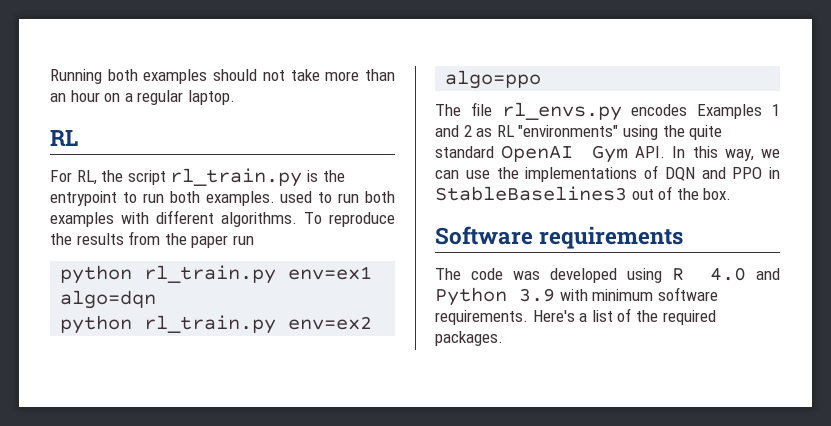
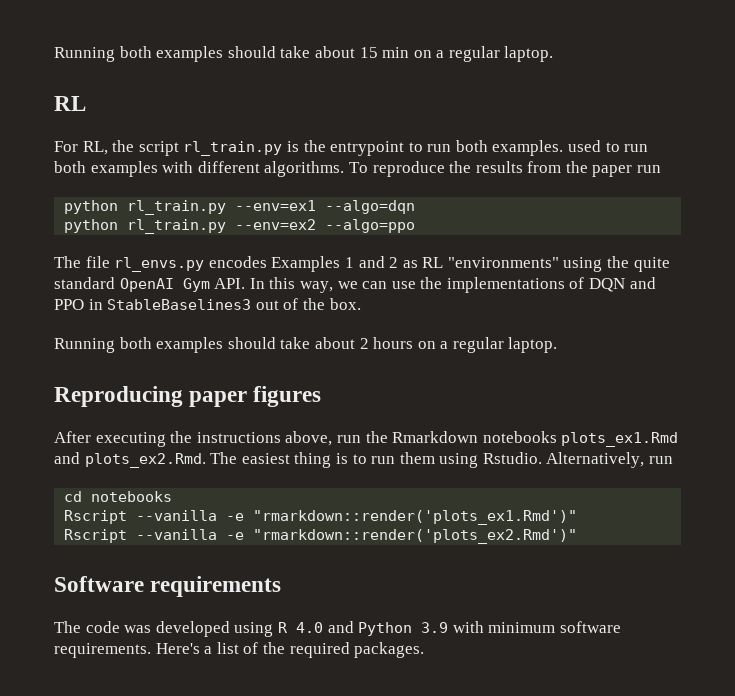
[50,69,396,84] [50,90,100,102] Running both examples should not take more than an hour -> [54,46,410,62] Running both examples should take about 15 min
[288,266,373,280] [60,290,157,309] [60,315,373,334] [445,70,542,89] env=ex1 algo=dqn // python rl_train.py env=ex2 algo=ppo -> [235,200,416,214] [64,219,416,234] --env=ex1 --algo=dqn // python rl_train.py --env=ex2 --algo=ppo
(732, 194) none -> [54,337,558,353] [54,386,322,407] [54,431,679,447] [54,452,674,468] [64,491,173,502] [64,510,578,525] [64,529,578,544] // Running both examples should take about 2 hours on a regular laptop. // Reproducing paper figures // After executing the instructions above, run the Rmarkdown notebooks plots_ex1.Rmd and plots_ex2.Rmd. The easiest thing is to run them using Rstudio. Alternatively, run // cd notebooks // Rscript --vanilla -e "rmarkdown::render('plots_ex1.Rmd')" // Rscript --vanilla -e "rmarkdown::render('plots_ex2.Rmd')"

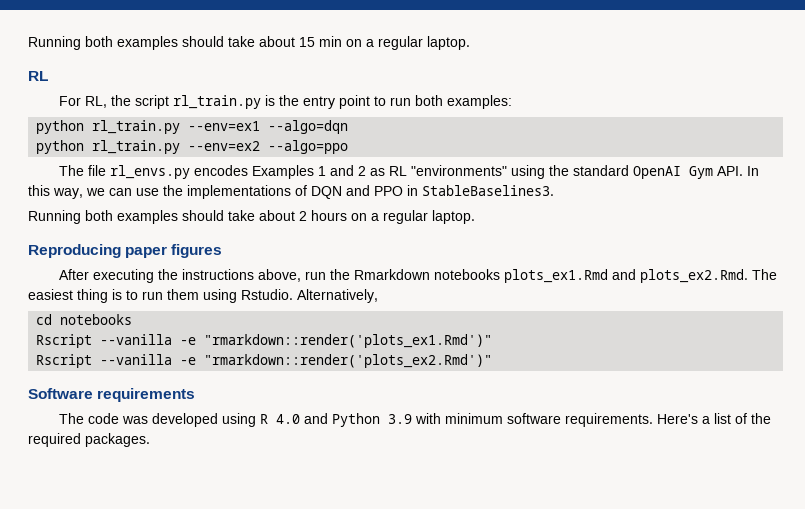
[330,140,649,156] [54,161,662,177] entrypoint to run both examples. used to run both examples with different algorithms. To reproduce the results from the paper run -> [302,95,512,109] entry point to run both examples:
[633,257,670,272] quite -> (569, 170) none
[107,298,361,310] StableBaselines3 out of the box. -> [422,185,554,196] StableBaselines3.
[649,456,674,464] run -> (378, 296) none

